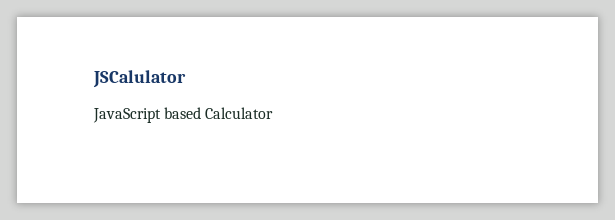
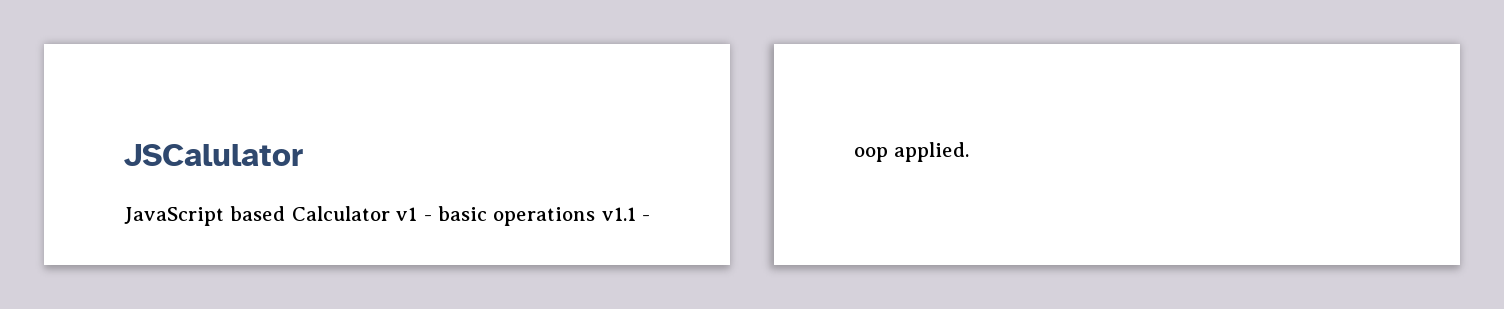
(274, 113) none -> [396,206,650,226] [854,142,969,162] v1 - basic operations v1.1 - oop applied.

